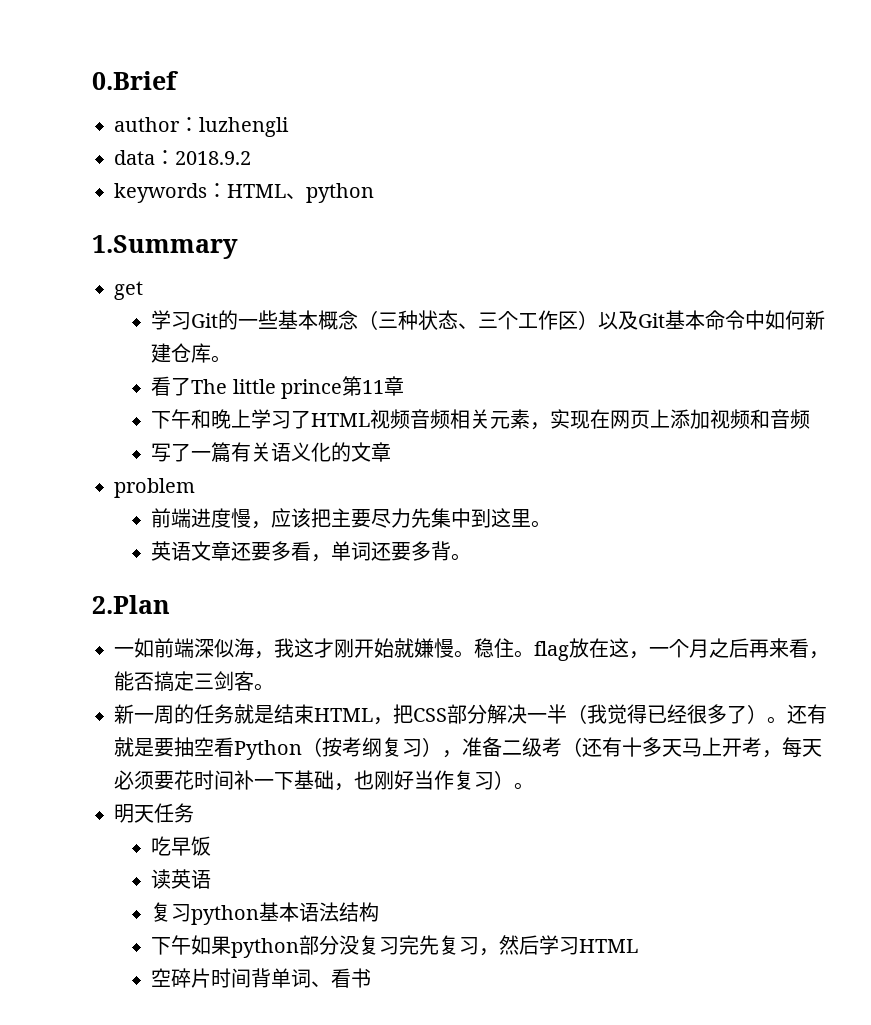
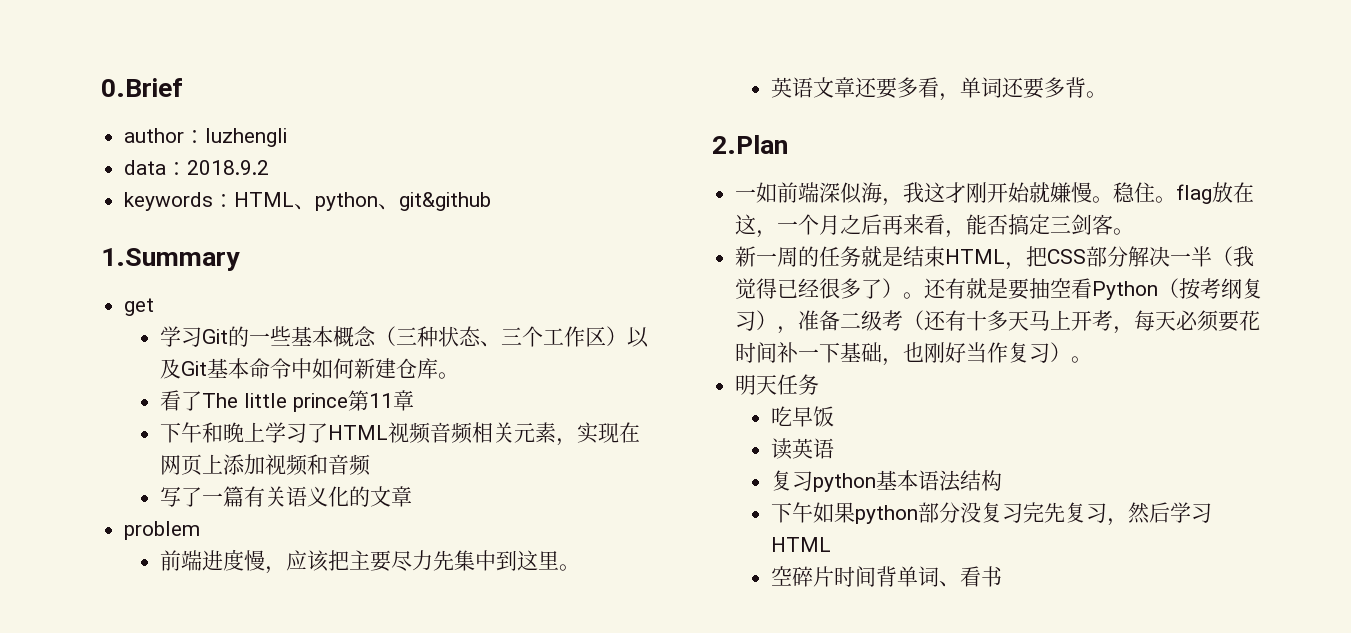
(374, 193) none -> [378,192,492,211] 、git&github

